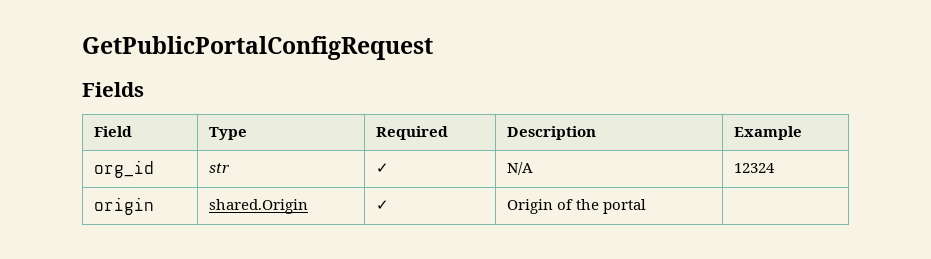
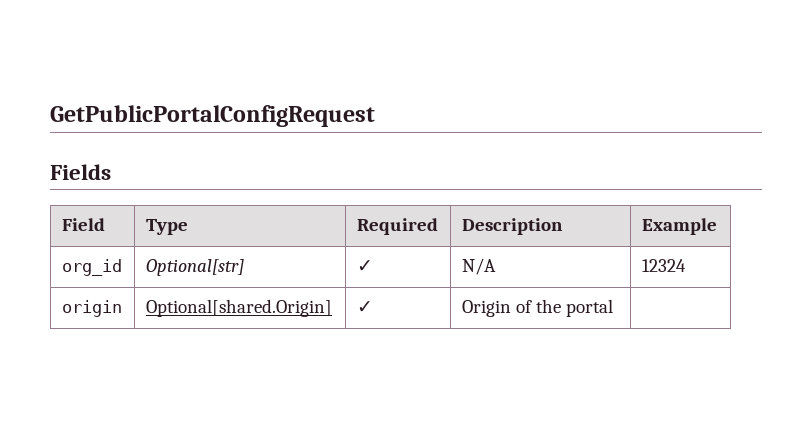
[209,163,231,173] str -> [145,259,244,276] Optional[str]
[209,199,309,214] shared.Origin -> [145,299,332,317] Optional[shared.Origin]

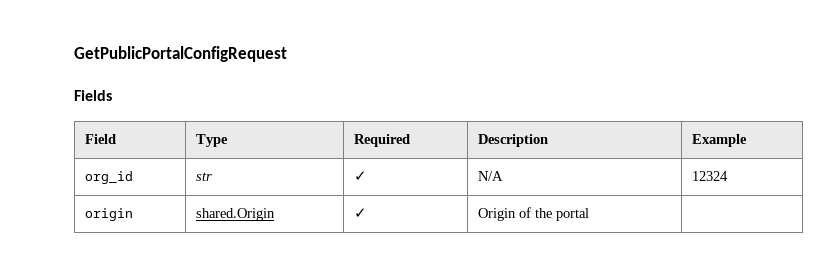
[145,259,244,276] Optional[str] -> [196,172,213,181] str
[145,299,332,317] Optional[shared.Origin] -> [196,208,276,221] shared.Origin

